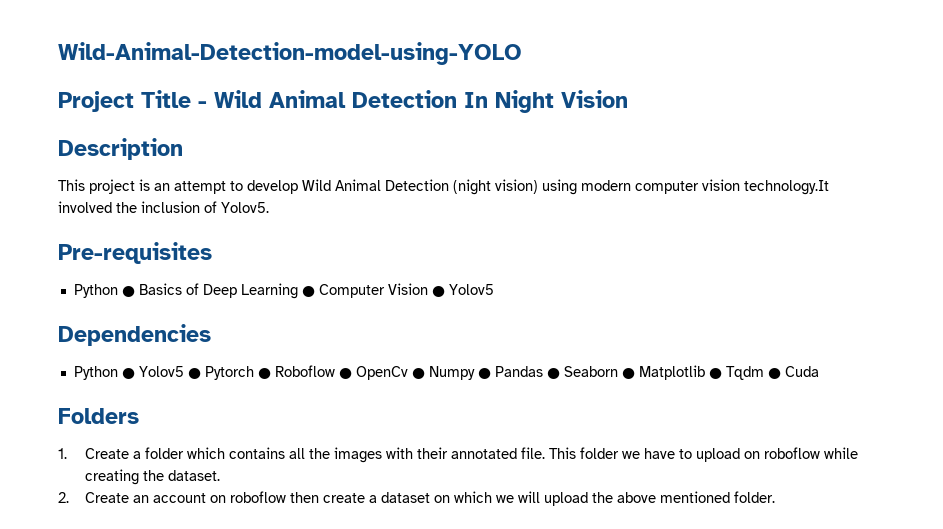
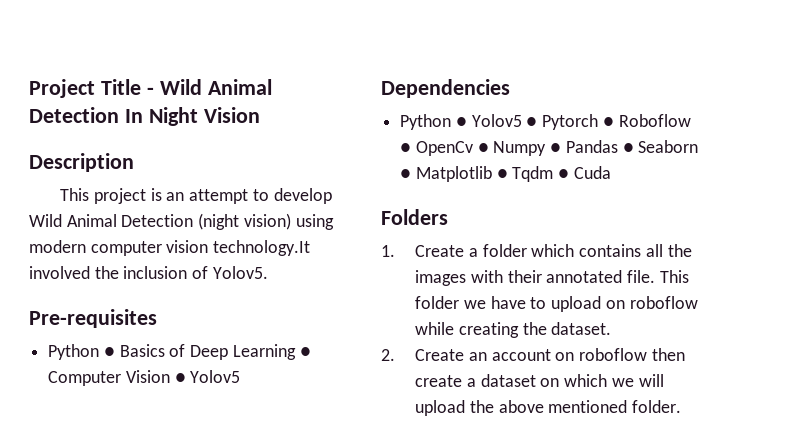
[58,42,522,65] Wild-Animal-Detection-model-using-YOLO // -> (29, 88) none

